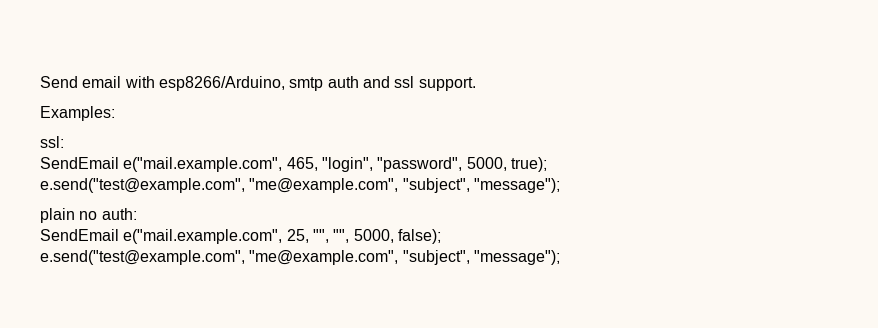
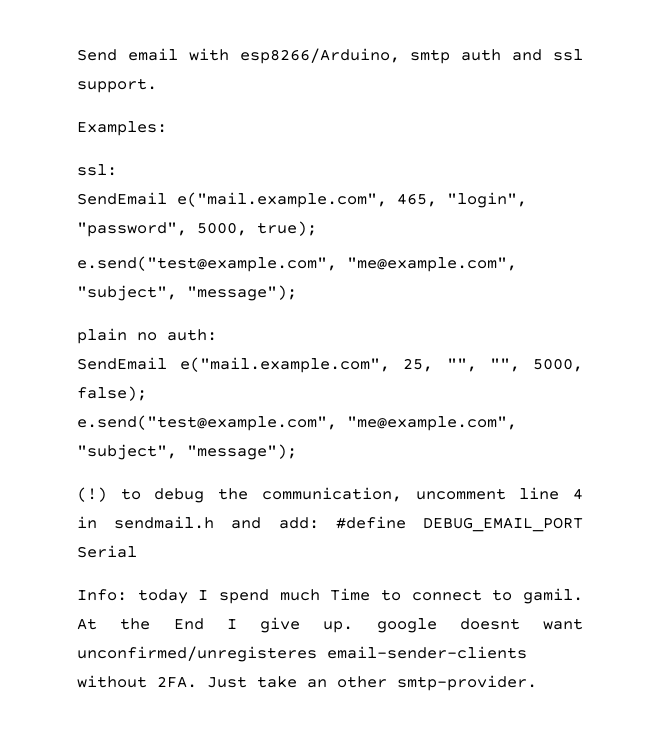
(560, 257) none -> [77,487,583,503] [77,516,583,532] [77,545,137,558] [77,588,583,604] [77,617,583,633] [77,646,527,662] [77,675,537,691] // (!) to debug the communication, uncomment line 4 in sendmail.h and add: #define DEBUG_EMAIL_PORT Serial // Info: today I spend much Time to connect to gamil. At the End I give up. google doesnt want unconfirmed/unregisteres email-sender-clients without 2FA. Just take an other smtp-provider.

